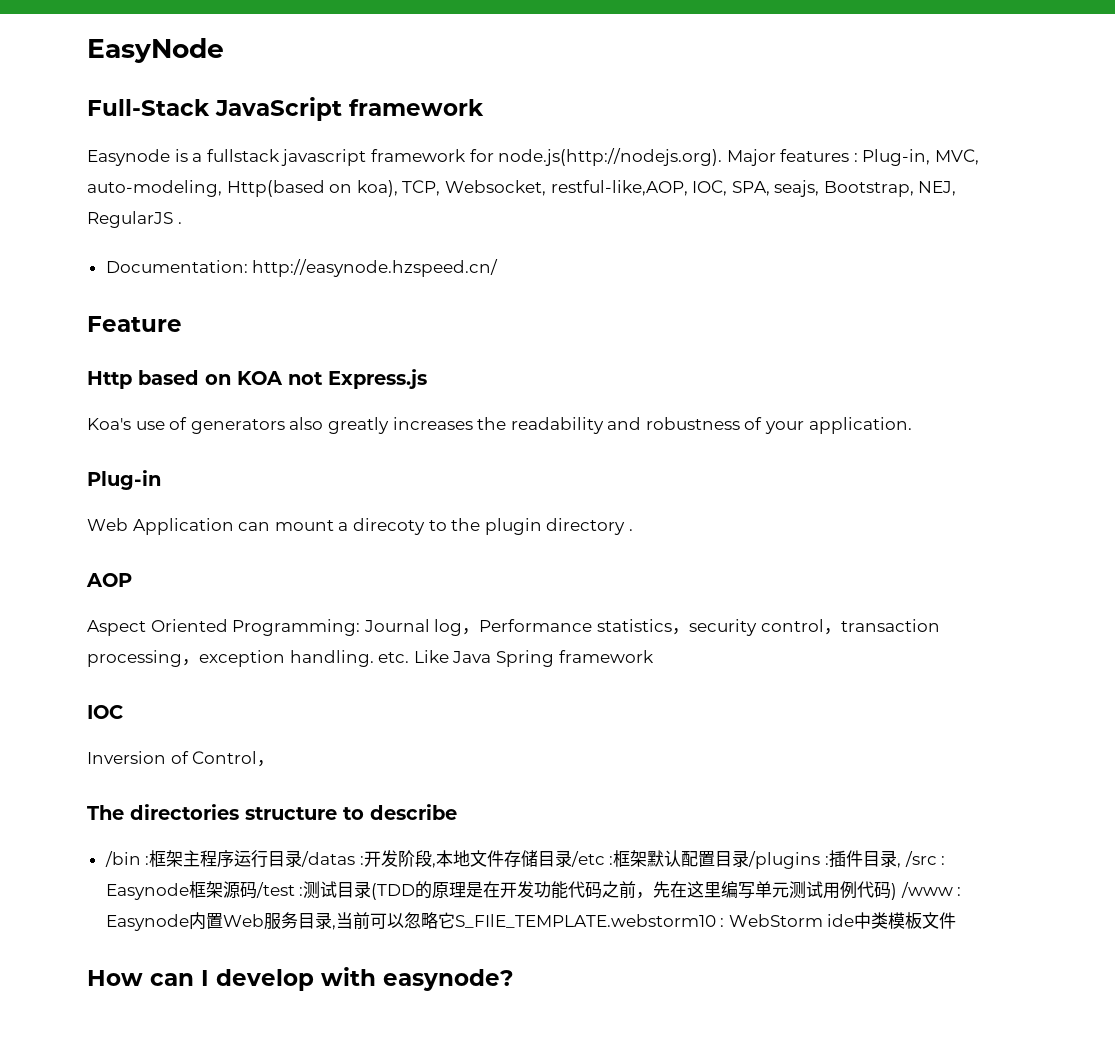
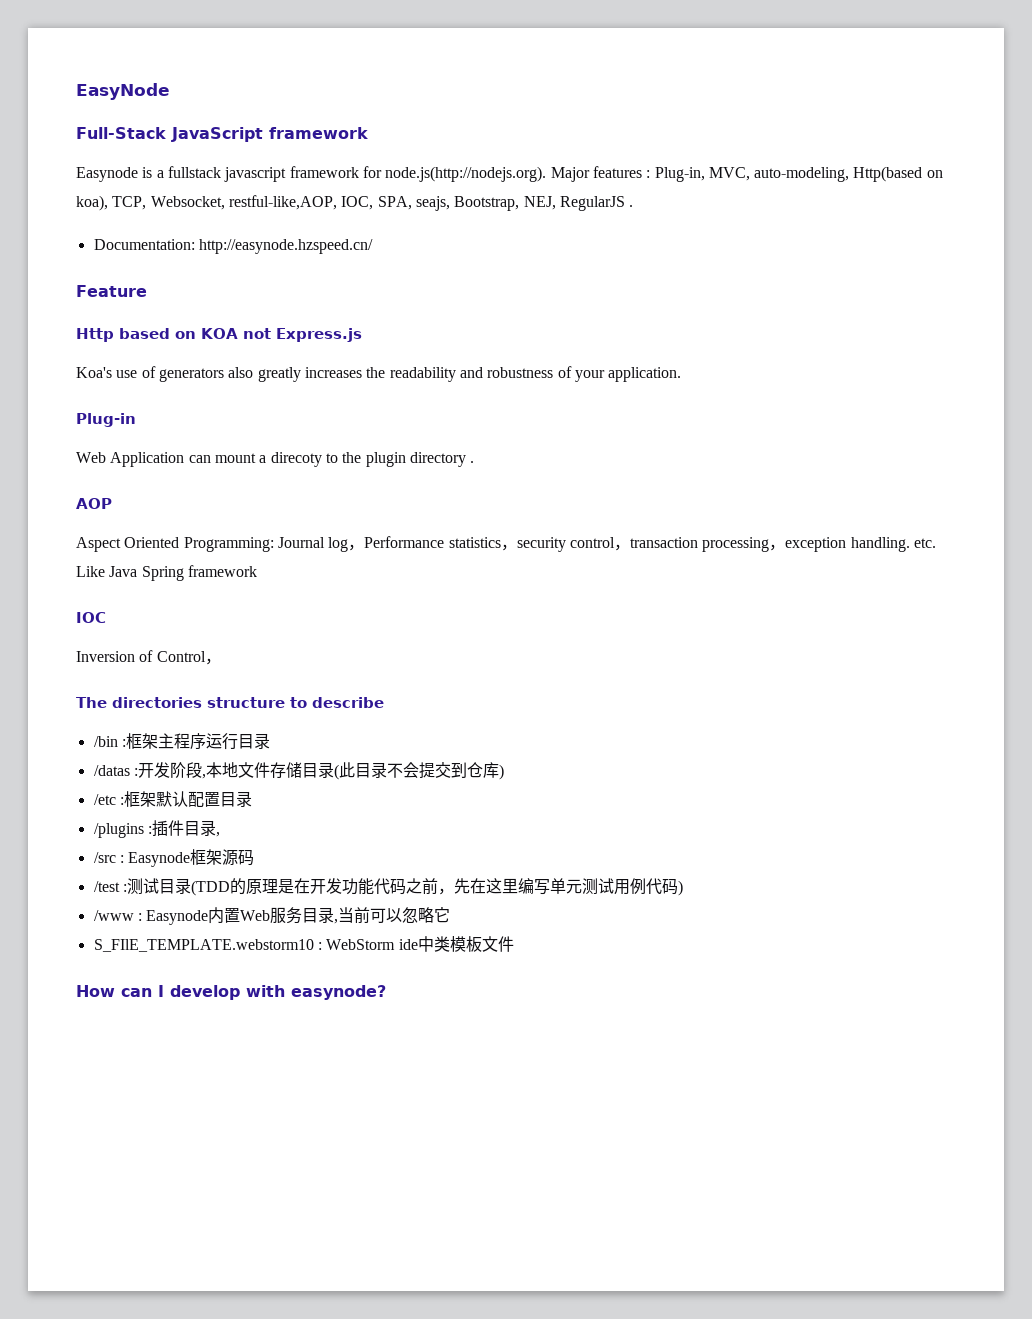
(303, 858) none -> (270, 741) //
(572, 858) none -> [333,762,504,780] (此目录不会提交到仓库) //
(750, 858) none -> (252, 799) //
(902, 865) none -> (220, 834) //
(257, 890) none -> (255, 857) //
(898, 891) none -> (683, 888) //
(455, 920) none -> (451, 915) //

